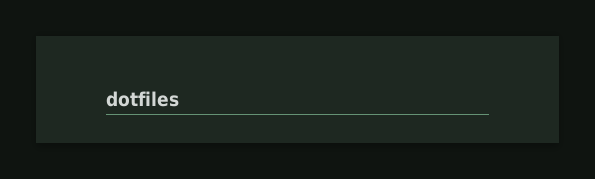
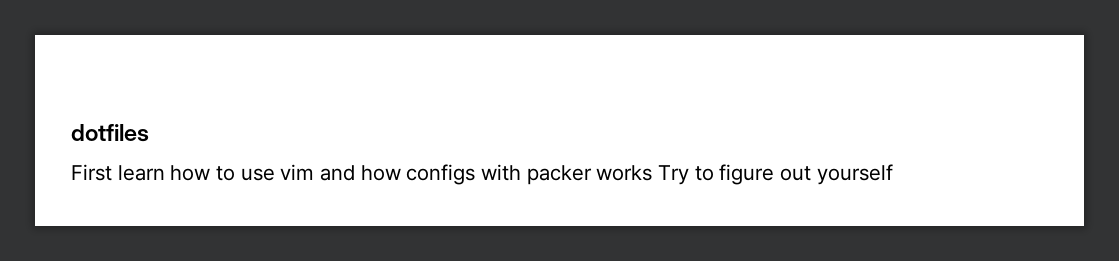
(179, 99) none -> [71,164,893,185] // First learn how to use vim and how configs with packer works Try to figure out yourself

